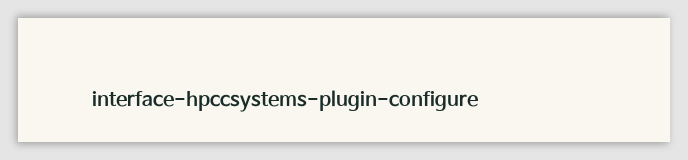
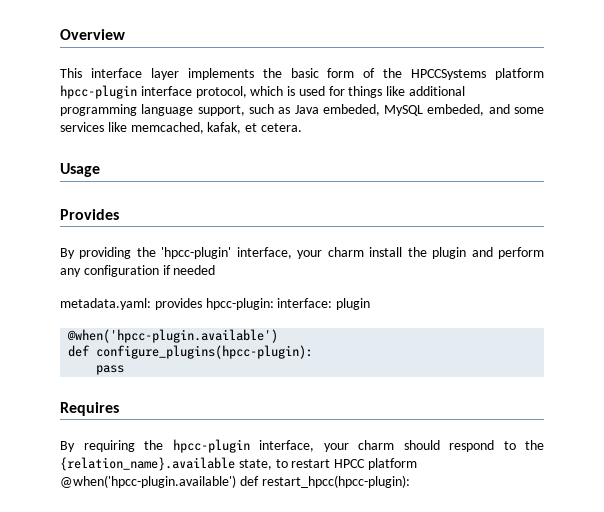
[92,90,478,112] interface-hpccsystems-plugin-configure -> [60,29,125,40] [60,68,544,80] [60,85,466,99] [60,104,545,116] [60,122,302,134] [60,163,100,177] [60,209,119,220] [60,247,544,259] [60,265,216,277] [60,298,371,310] [67,329,279,343] [68,345,314,359] [96,365,125,375] [60,402,119,416] [60,439,544,453] [60,457,417,471] [60,475,410,488] Overview // This interface layer implements the basic form of the HPCCSystems platform hpcc-plugin interface protocol, which is used for things like additional programming language support, such as Java embeded, MySQL embeded, and some services like memcached, kafak, et cetera. // Usage // Provides // By providing the 'hpcc-plugin' interface, your charm install the plugin and perform any configuration if needed // metadata.yaml: provides hpcc-plugin: interface: plugin // @when('hpcc-plugin.available') // def configure_plugins(hpcc-plugin): // pass // Requires // By requiring the hpcc-plugin interface, your charm should respond to the {relation_name}.available state, to restart HPCC platform @when('hpcc-plugin.available') def restart_hpcc(hpcc-plugin):

